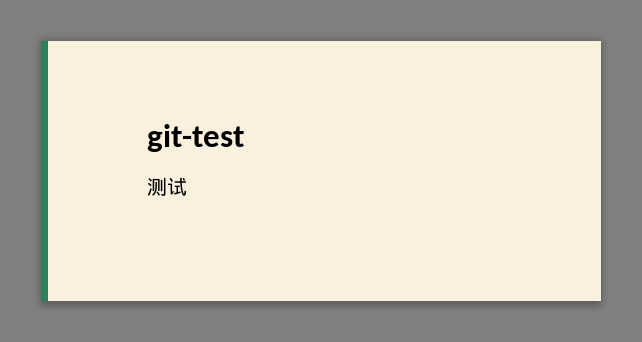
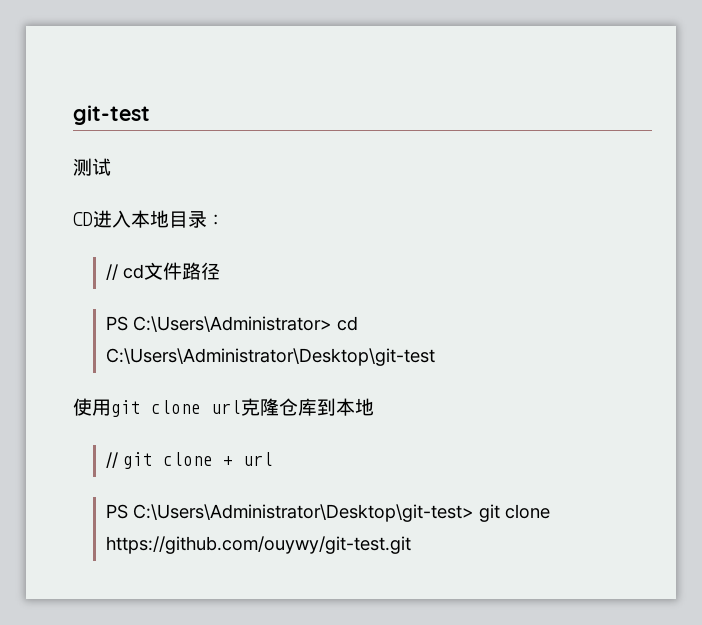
(187, 186) none -> [73,210,224,228] [106,262,221,280] [106,316,359,332] [106,348,436,366] [73,398,374,417] [106,452,274,469] [106,504,551,522] [106,536,412,554] // CD进入本地目录： // // cd文件路径 // PS C:\Users\Administrator> cd C:\Users\Administrator\Desktop\git-test // 使用git clone url克隆仓库到本地 // // git clone + url // PS C:\Users\Administrator\Desktop\git-test> git clone https://github.com/ouywy/git-test.git

